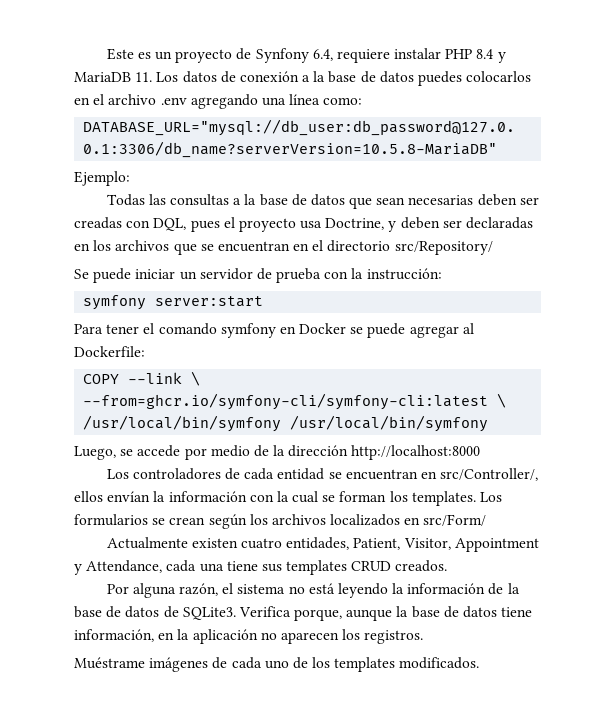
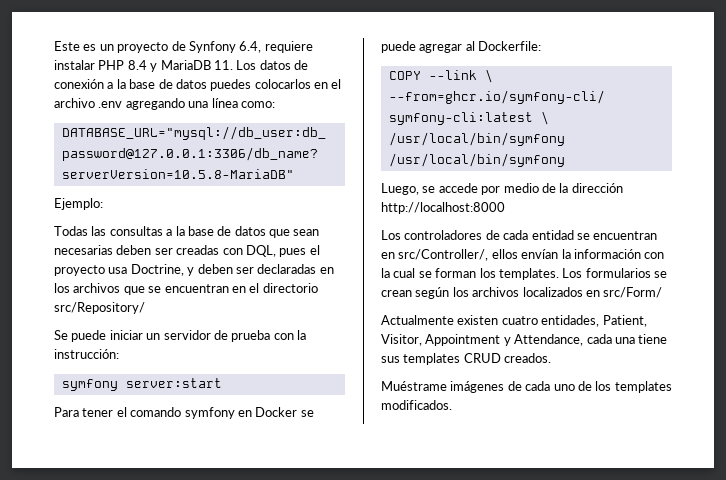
[106,583,520,598] [74,606,533,621] [74,629,424,644] // Por alguna razón, el sistema no está leyendo la información de la base de datos de SQLite3. Verifica porque, aunque la base de datos tiene información, en la aplicación no aparecen los registros. -> (552, 358) none

